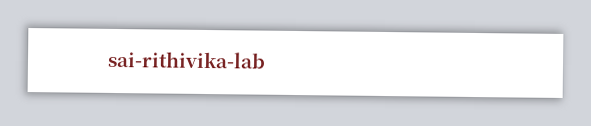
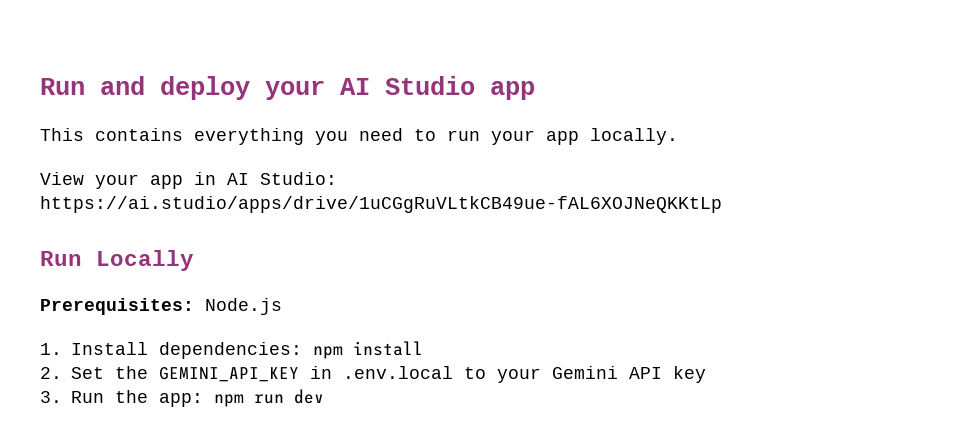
[107,50,266,69] sai-rithivika-lab -> [40,76,535,100] [40,128,678,145] [40,172,337,189] [40,196,722,213] [40,250,194,271] [40,298,282,315] [40,341,423,359] [40,366,706,383] [40,389,324,407] Run and deploy your AI Studio app // This contains everything you need to run your app locally. // View your app in AI Studio: https://ai.studio/apps/drive/1uCGgRuVLtkCB49ue-fAL6XOJNeQKKtLp // Run Locally // Prerequisites: Node.js // 1. Install dependencies: npm install // 2. Set the GEMINI_API_KEY in .env.local to your Gemini API key // 3. Run the app: npm run dev

